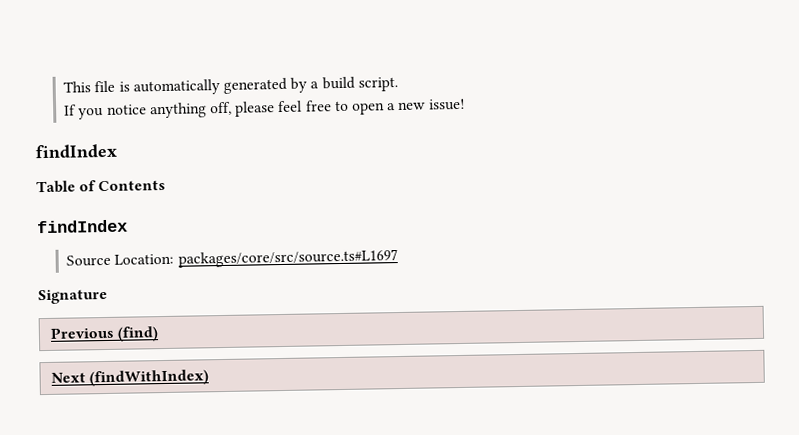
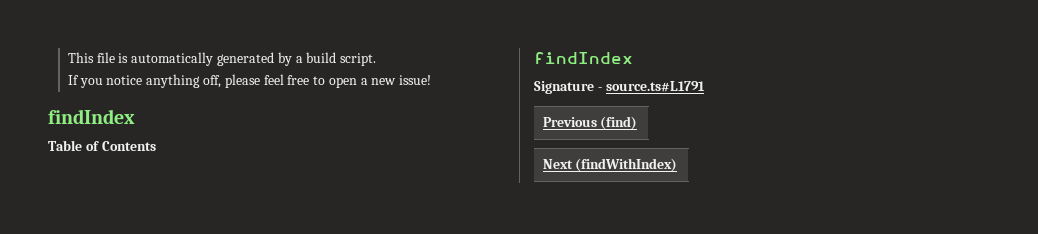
[66,249,398,268] // Source Location: packages/core/src/source.ts#L1697 -> (633, 58) none
(108, 296) none -> [597,81,705,92] - source.ts#L1791

